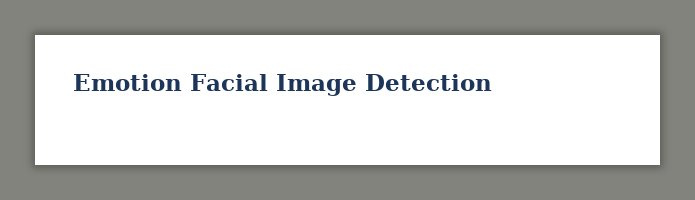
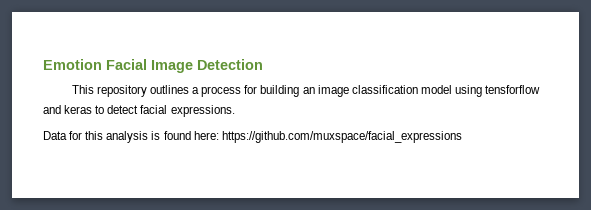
(492, 82) none -> [71,85,541,97] [43,105,235,117] [43,131,462,143] // This repository outlines a process for building an image classification model using tensforflow and keras to detect facial expressions. // Data for this analysis is found here: https://github.com/muxspace/facial_expressions

